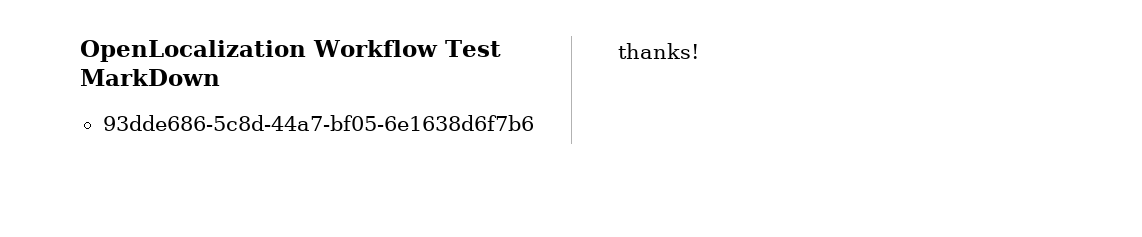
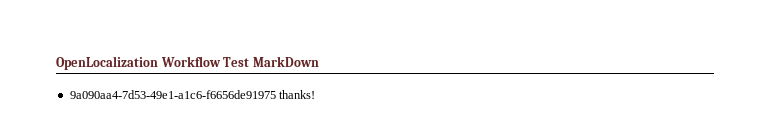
[102,115,534,131] 93dde686-5c8d-44a7-bf05-6e1638d6f7b6 -> [69,90,276,99] 9a090aa4-7d53-49e1-a1c6-f6656de91975

